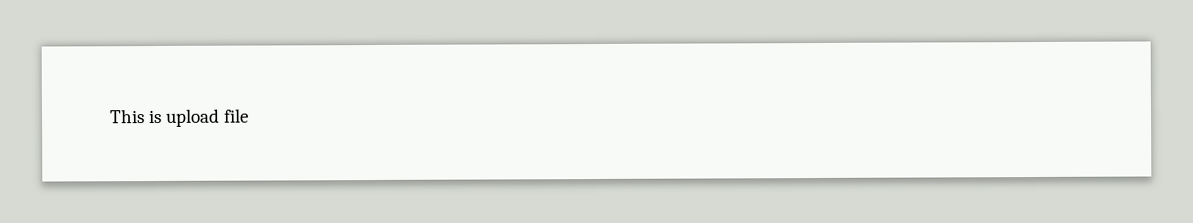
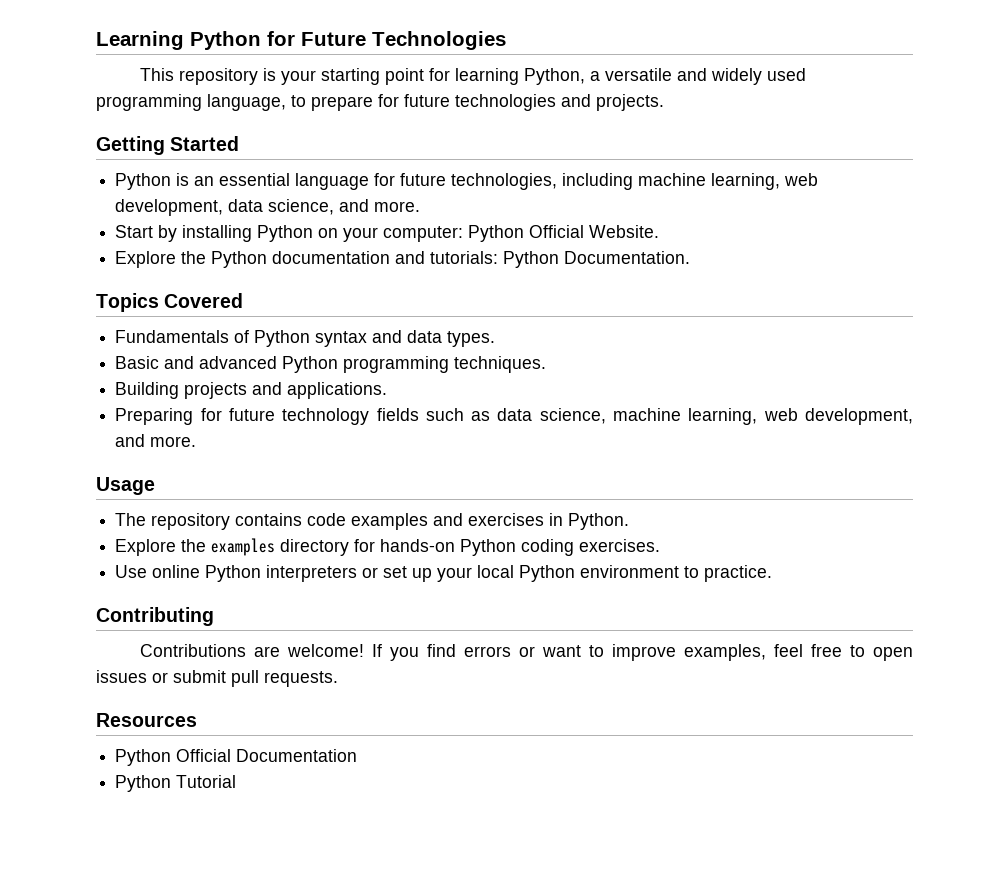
[109,108,250,127] This is upload file -> [96,31,506,50] [139,68,806,85] [96,94,664,111] [96,136,240,155] [115,173,819,190] [115,199,421,216] [115,225,660,242] [115,251,691,268] [96,293,244,312] [115,330,496,347] [115,356,547,373] [115,382,388,399] [115,408,913,425] [115,434,197,447] [96,477,155,495] [115,513,630,530] [115,538,661,556] [115,565,773,582] [96,607,214,626] [139,644,913,661] [96,670,338,687] [96,713,197,727] [115,749,358,766] [115,775,237,792] Learning Python for Future Technologies // This repository is your starting point for learning Python, a versatile and widely used programming language, to prepare for future technologies and projects. // Getting Started // Python is an essential language for future technologies, including machine learning, web development, data science, and more. // Start by installing Python on your computer: Python Official Website. // Explore the Python documentation and tutorials: Python Documentation. // Topics Covered // Fundamentals of Python syntax and data types. // Basic and advanced Python programming techniques. // Building projects and applications. // Preparing for future technology fields such as data science, machine learning, web development, and more. // Usage // The repository contains code examples and exercises in Python. // Explore the examples directory for hands-on Python coding exercises. // Use online Python interpreters or set up your local Python environment to practice. // Contributing // Contributions are welcome! If you find errors or want to improve examples, feel free to open issues or submit pull requests. // Resources // Python Official Documentation // Python Tutorial

